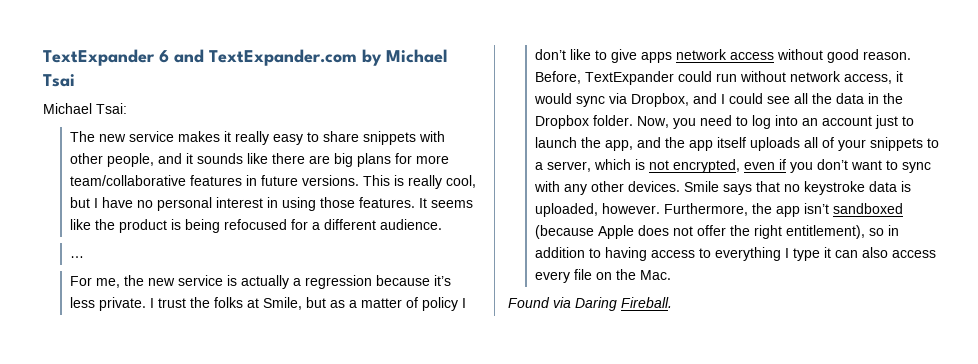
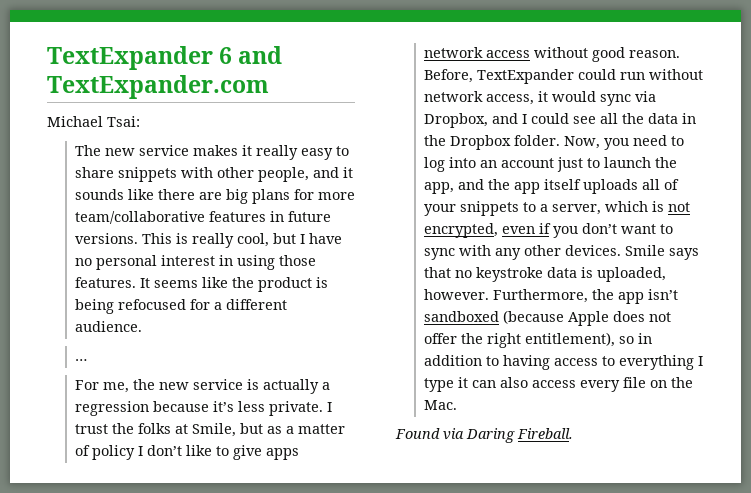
[362,49,447,66] [43,74,75,87] by Michael Tsai -> (269, 87) none

